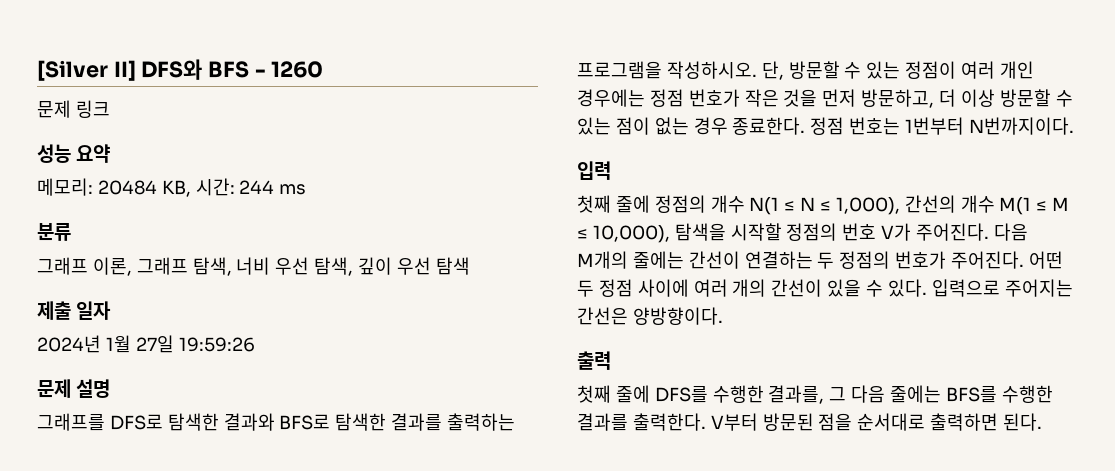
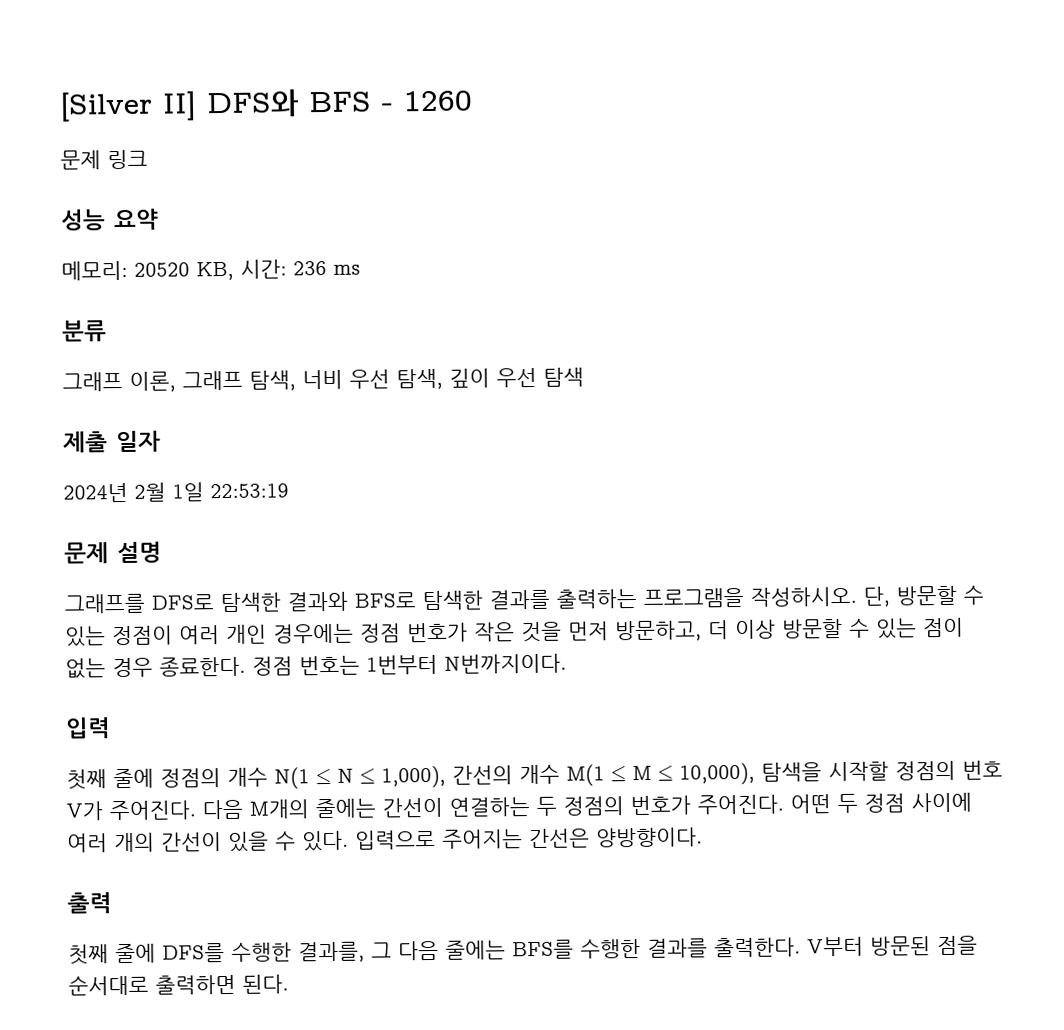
[97,180,157,195] 20484 -> [134,262,190,277] 20520
[239,180,275,194] 244 -> [293,260,327,276] 236
[105,335,255,353] 1월 27일 19:59:26 -> [134,482,289,502] 2월 1일 22:53:19

